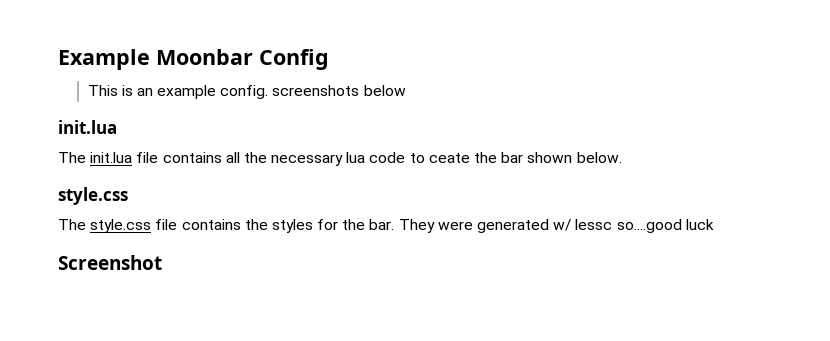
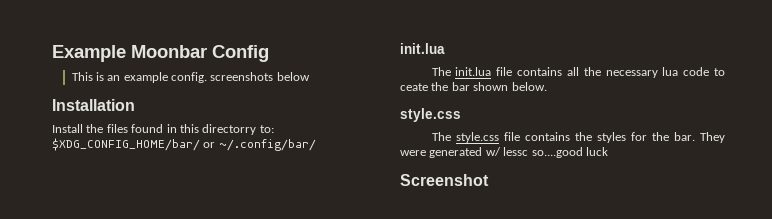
(406, 90) none -> [52,99,135,111] [52,124,274,135] [52,138,316,151] // Installation // Install the files found in this directorry to: $XDG_CONFIG_HOME/bar/ or ~/.config/bar/

